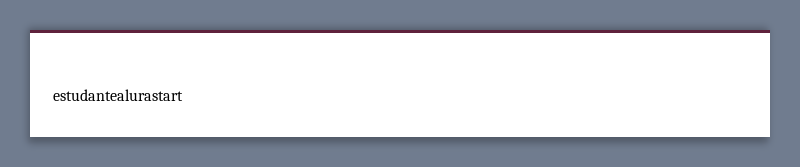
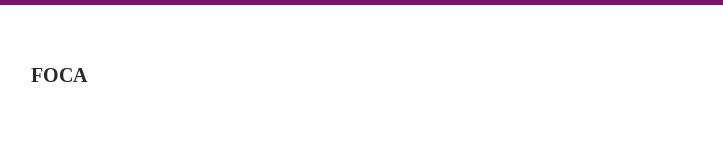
[53,89,183,101] estudantealurastart -> [31,68,88,82] FOCA

